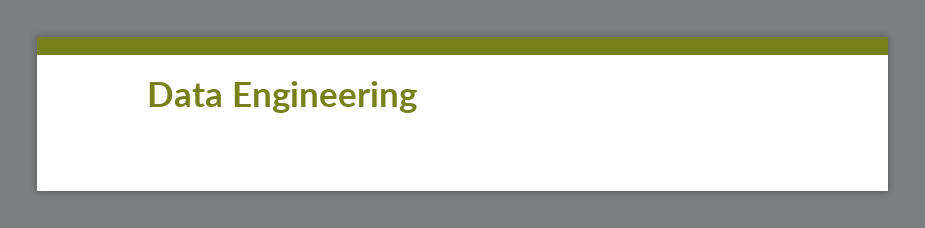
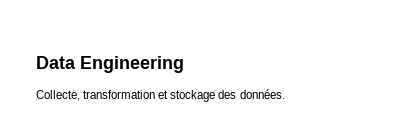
(418, 97) none -> [36,89,285,102] // Collecte, transformation et stockage des données.

